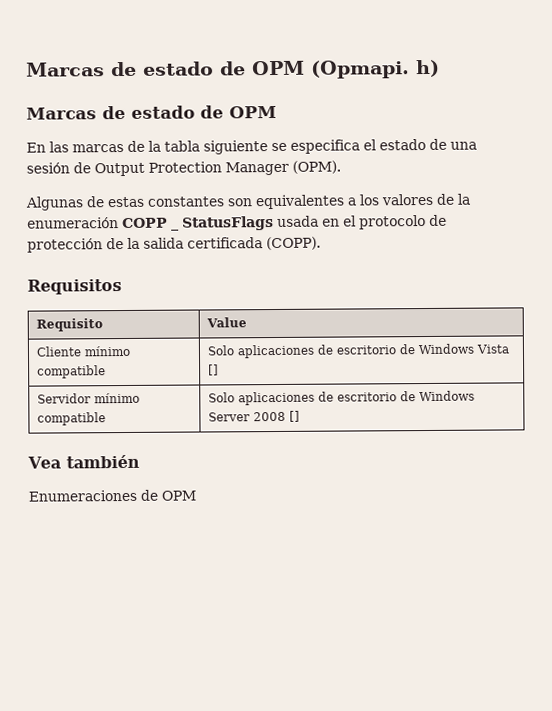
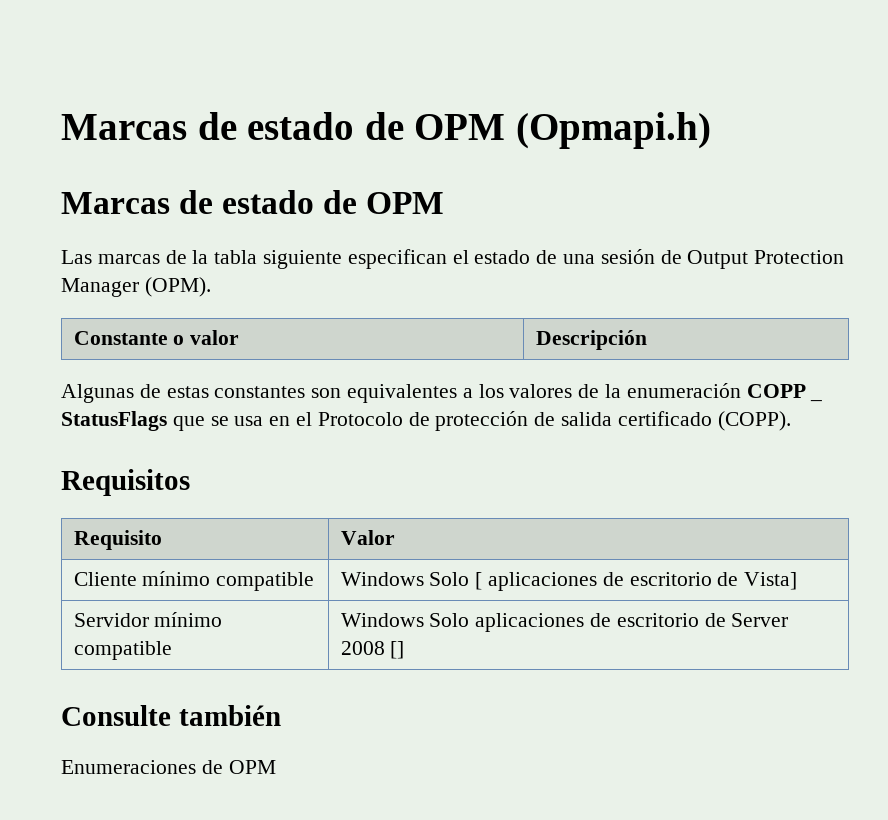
[26,59,440,79] Marcas de estado de OPM (Opmapi. h) -> [61,112,711,149] Marcas de estado de OPM (Opmapi.h)
[26,141,69,153] En las -> [61,250,92,264] Las
[271,139,360,154] se especifica -> [347,249,447,269] especifican
(341, 167) none -> [73,330,240,345] [535,330,647,350] // Constante o valor | Descripción
[277,215,319,227] usada -> [172,416,264,431] que se usa
[359,215,426,230] protocolo -> [317,412,403,426] Protocolo
[127,237,263,249] la salida certificada -> [561,411,712,426] salida certificado
[206,317,248,328] Value -> [340,530,395,545] Valor
[207,343,510,359] [208,364,220,376] [37,392,141,404] [37,412,107,426] [208,390,476,406] Solo aplicaciones de escritorio de Windows Vista [] // Servidor mínimo compatible | Solo aplicaciones de escritorio de Windows -> [340,572,798,591] [73,612,223,627] [73,641,172,660] [340,613,726,632] Windows Solo [ aplicaciones de escritorio de Vista] // Servidor mínimo compatible | Windows Solo aplicaciones de escritorio de
[27,456,61,469] Vea -> [61,705,171,726] Consulte

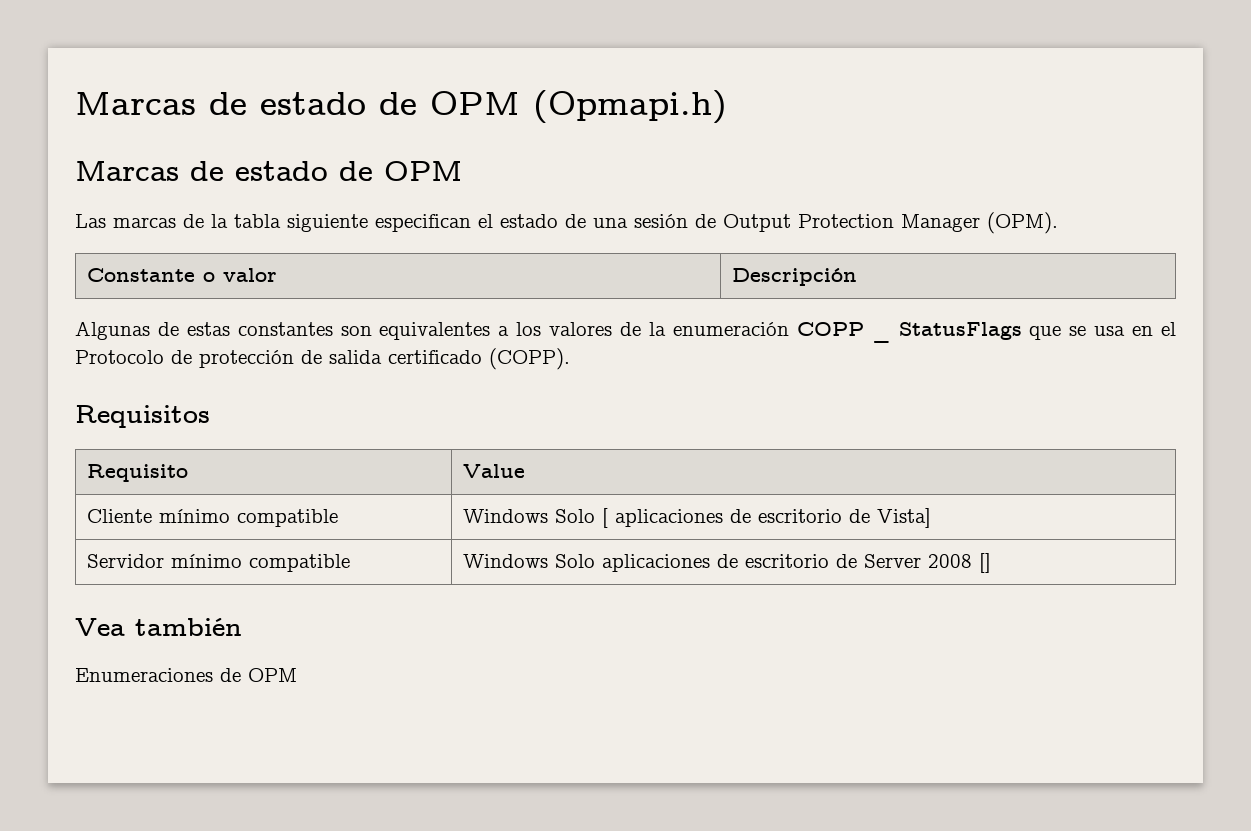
[340,530,395,545] Valor -> [463,464,526,478] Value
[61,705,171,726] Consulte -> [75,618,125,636] Vea

